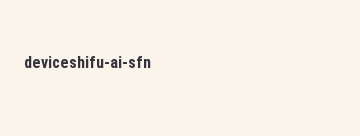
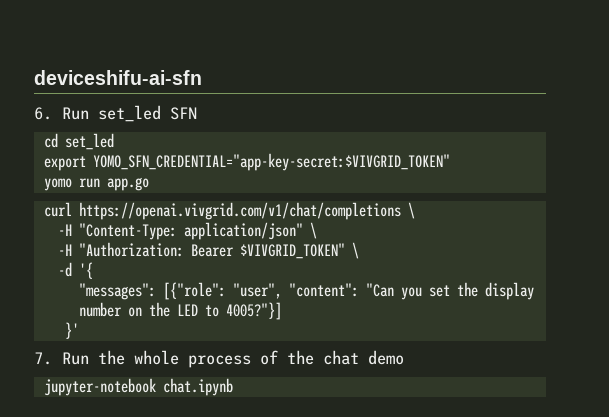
(151, 62) none -> [34,105,198,122] [43,133,114,150] [43,153,450,171] [43,177,149,191] [43,202,415,220] [57,222,317,240] [57,242,359,259] [57,262,93,279] [78,282,534,300] [78,302,282,320] [64,322,79,339] [34,350,405,368] [43,378,233,396] // 6. Run set_led SFN // cd set_led // export YOMO_SFN_CREDENTIAL="app-key-secret:$VIVGRID_TOKEN" // yomo run app.go // curl https://openai.vivgrid.com/v1/chat/completions \ // -H "Content-Type: application/json" \ // -H "Authorization: Bearer $VIVGRID_TOKEN" \ // -d '{ // "messages": [{"role": "user", "content": "Can you set the display number on the LED to 4005?"}] // }' // 7. Run the whole process of the chat demo // jupyter-notebook chat.ipynb

